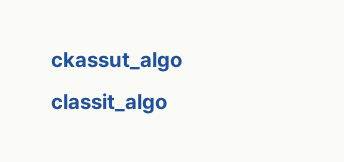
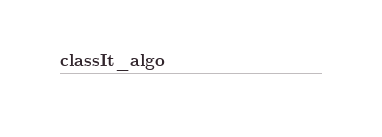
[51,52,182,72] [51,93,167,114] ckassut_algo // classit_algo -> [60,54,165,71] classIt_algo

